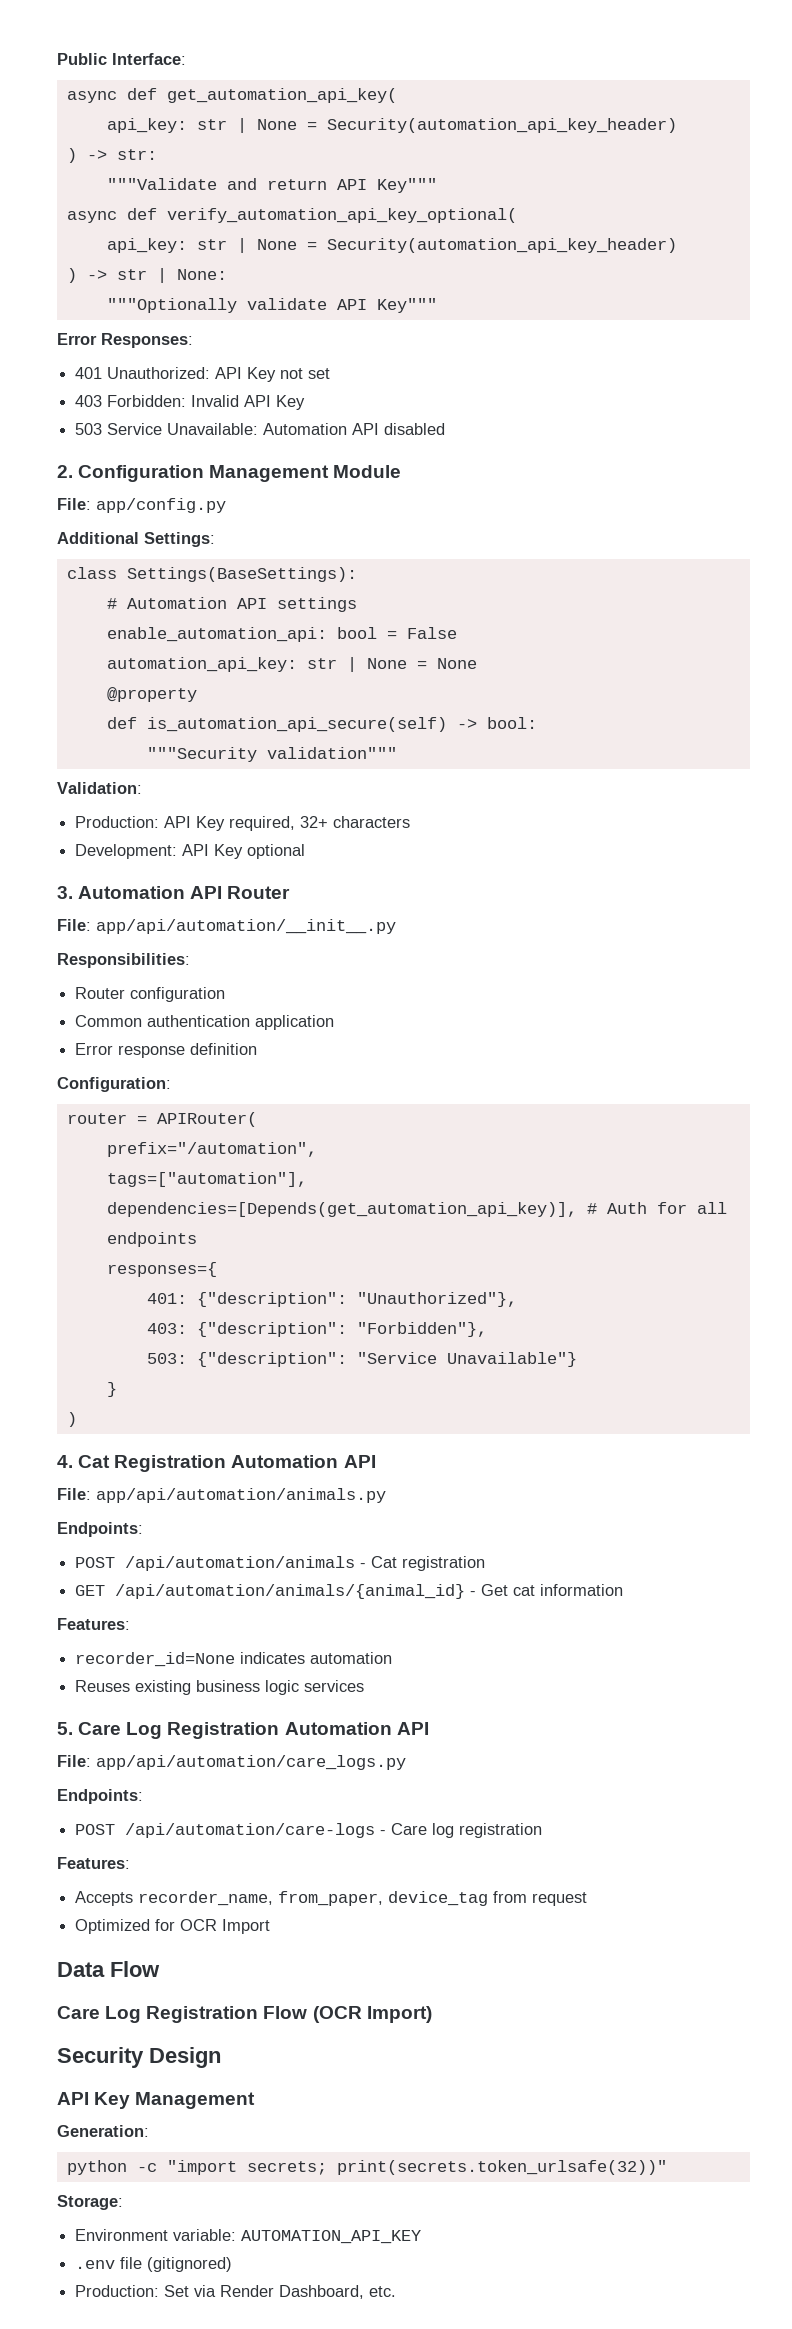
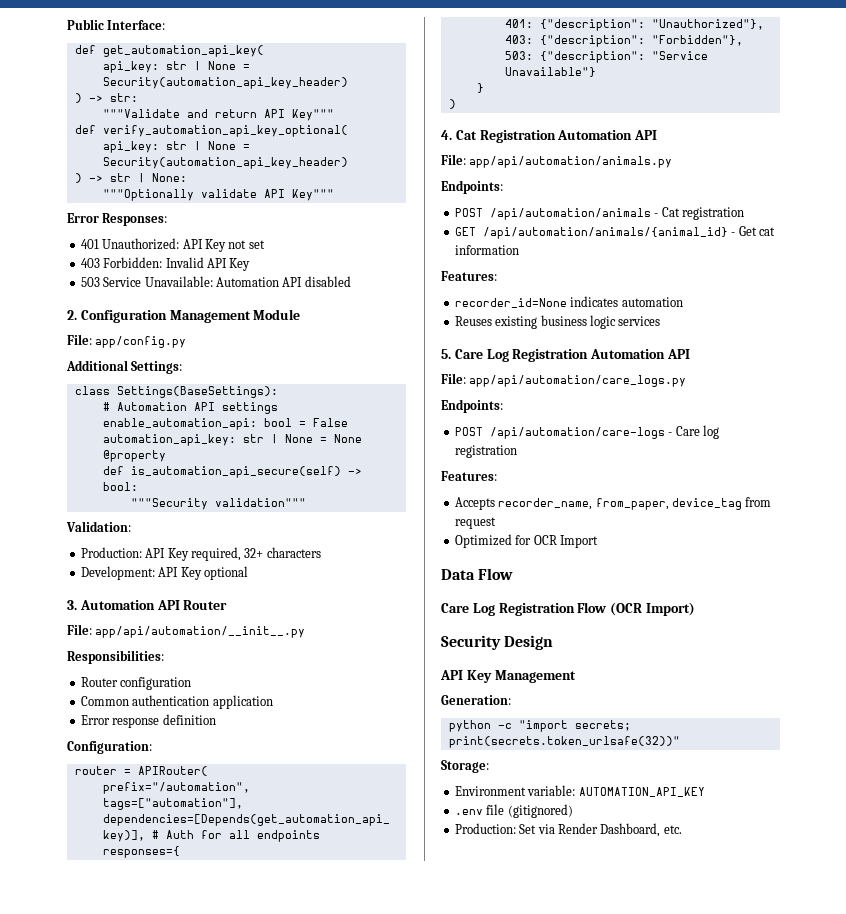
[66,91,117,103] async -> (166, 25) none
[66,211,117,223] async -> (334, 115) none

